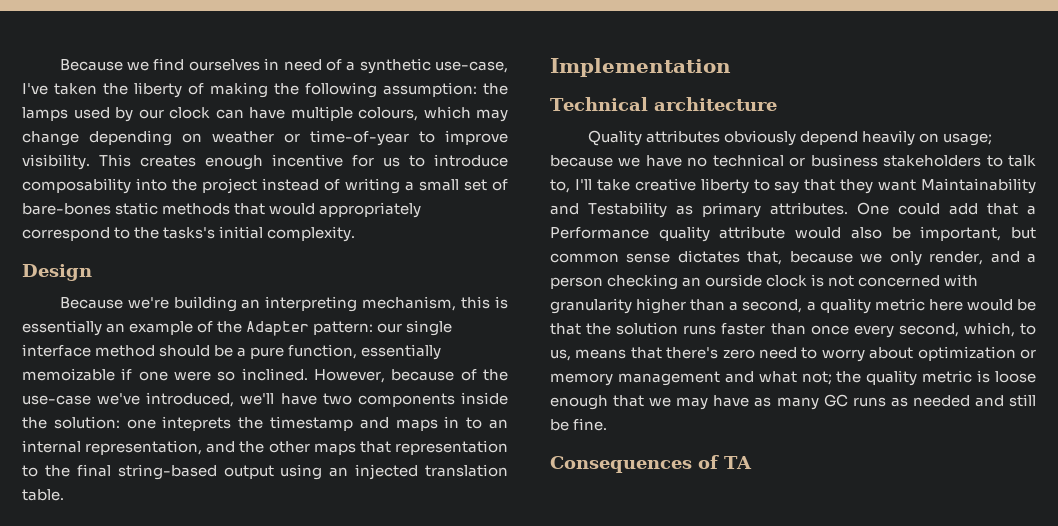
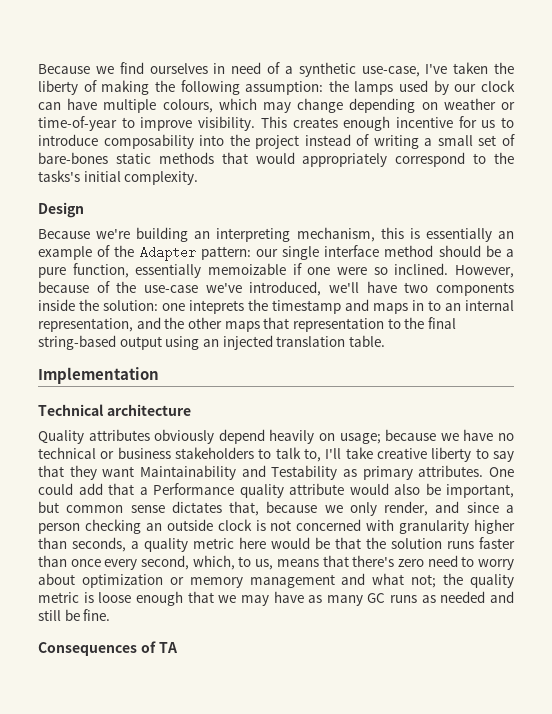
(1020, 257) none -> [466,502,499,513] since
[705,274,763,287] ourside -> [166,519,213,531] outside
[729,299,803,313] a second, -> [72,537,126,552] seconds,

